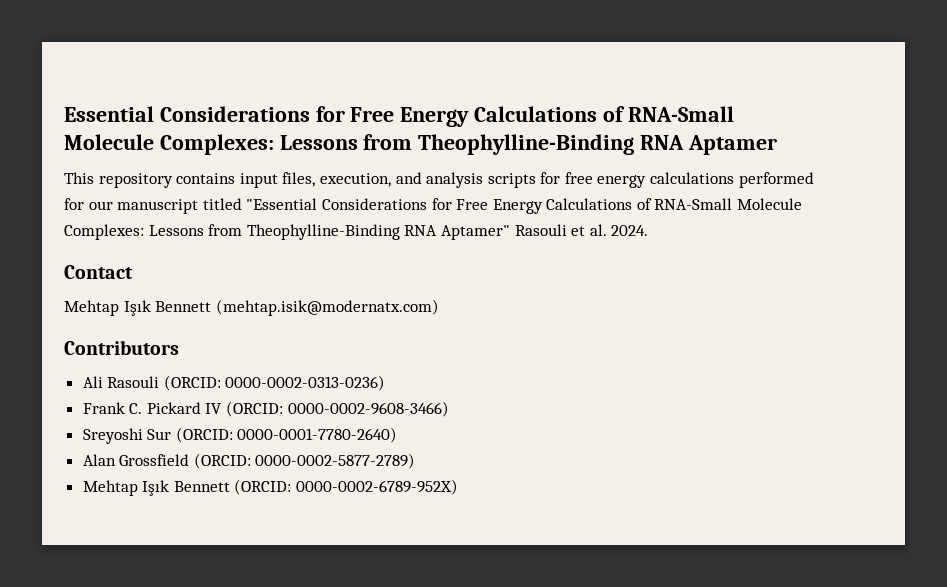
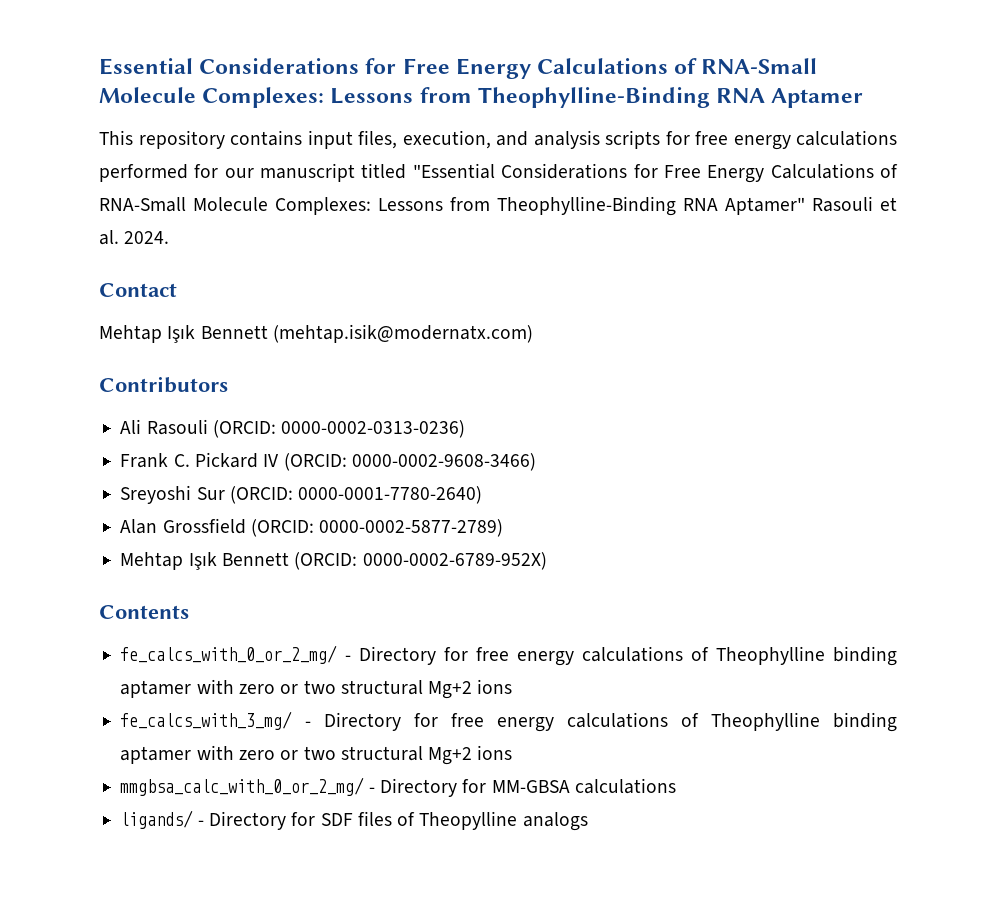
(459, 487) none -> [99,605,189,619] [120,645,898,666] [120,679,513,699] [120,711,898,732] [120,745,513,765] [120,777,676,797] [120,810,588,831] // Contents // fe_calcs_with_0_or_2_mg/ - Directory for free energy calculations of Theophylline binding aptamer with zero or two structural Mg+2 ions // fe_calcs_with_3_mg/ - Directory for free energy calculations of Theophylline binding aptamer with zero or two structural Mg+2 ions // mmgbsa_calc_with_0_or_2_mg/ - Directory for MM-GBSA calculations // ligands/ - Directory for SDF files of Theopylline analogs

